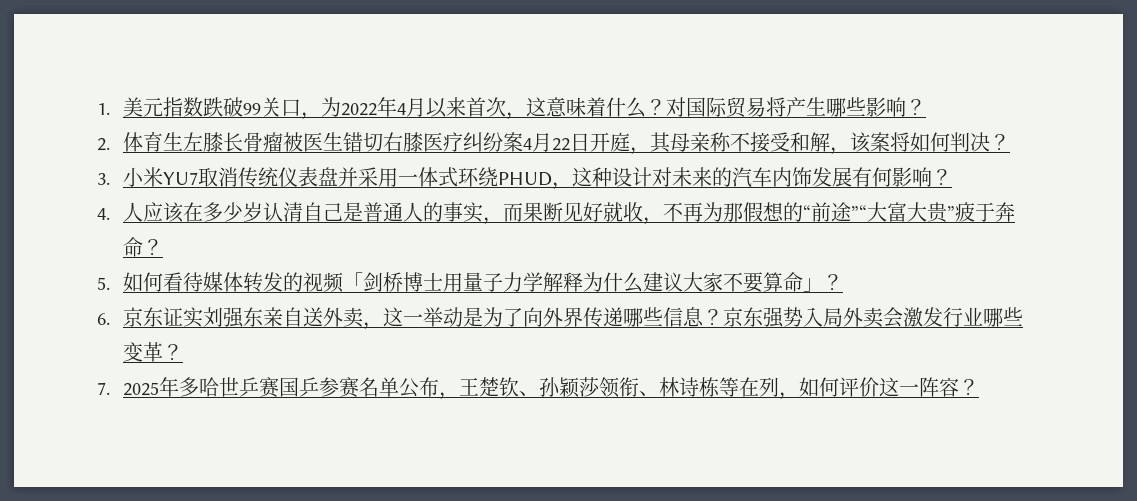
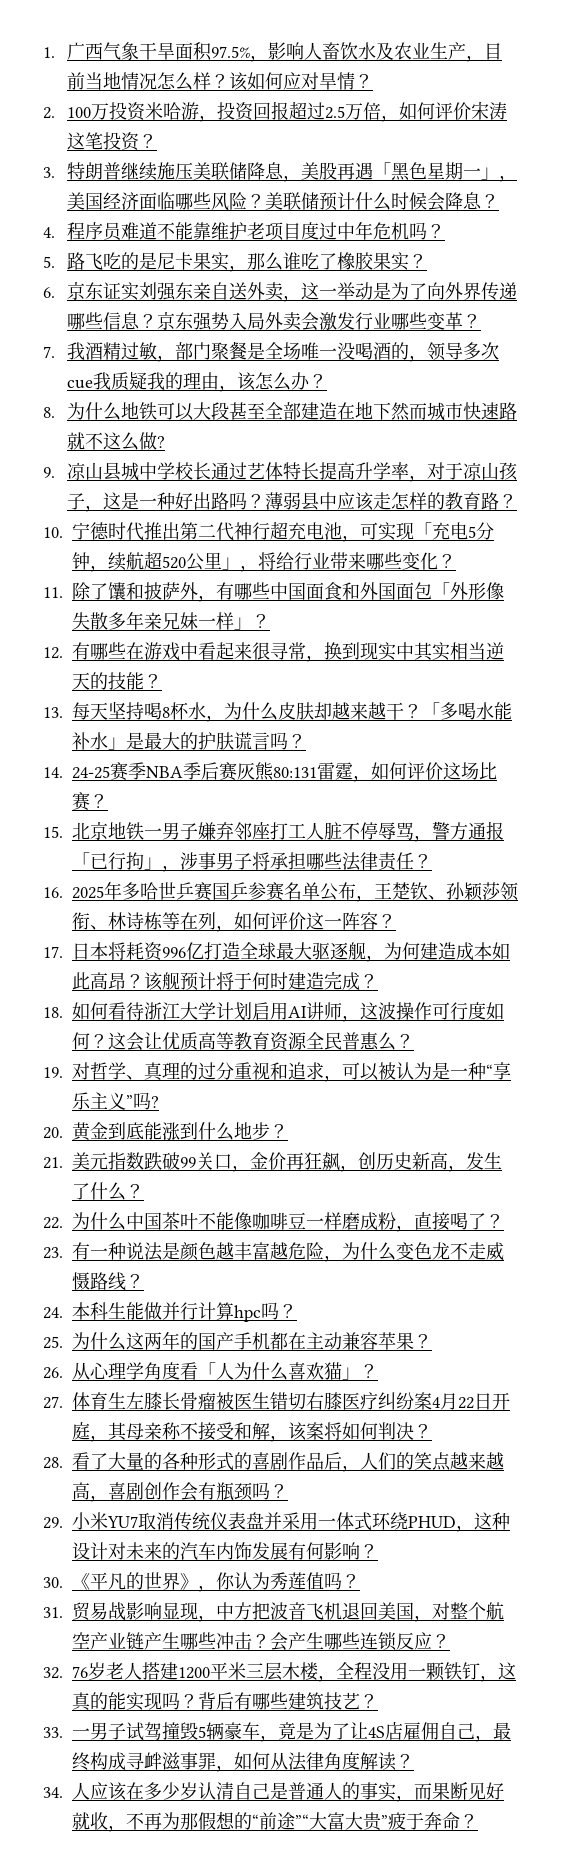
[123,97,927,120] [97,132,1011,155] [97,167,953,190] [97,202,1016,225] [123,237,164,257] [97,272,824,293] 美元指数跌破99关口，为2022年4月以来首次，这意味着什么？对国际贸易将产生哪些影响？ // 2.体育生左膝长骨瘤被医生错切右膝医疗纠纷案4月22日开庭，其母亲称不接受和解，该案将如何判决？ // 3.小米YU7取消传统仪表盘并采用一体式环绕PHUD，这种设计对未来的汽车内饰发展有何影响？ // 4.人应该在多少岁认清自己是普通人的事实，而果断见好就收，不再为那假想的“前途”“大富大贵”疲于奔命？ // 5.如何看待媒体转发的视频「剑桥博士用量子力学解释为什么建议大家不要算命」 -> [66,42,502,62] [66,72,373,91] [43,101,507,122] [66,132,157,151] [43,162,517,182] [66,192,499,211] [43,221,445,241] [43,252,409,272] 广西气象干旱面积97.5%，影响人畜饮水及农业生产，目前当地情况怎么样？该如何应对旱情？ // 2. 100万投资米哈游，投资回报超过2.5万倍，如何评价宋涛这笔投资？ // 3.特朗普继续施压美联储降息，美股再遇「黑色星期一」，美国经济面临哪些风险？美联储预计什么时候会降息？ // 4.程序员难道不能靠维护老项目度过中年危机吗？ // 5.路飞吃的是尼卡果实，那么谁吃了橡胶果实
(110, 388) none -> [66,341,499,362] [66,371,327,392] [43,402,517,421] [66,432,165,451] [43,462,518,482] [66,492,517,512] [43,521,494,542] [72,551,456,572] [43,582,504,602] [72,611,270,630] [43,642,504,662] [72,672,162,690] [43,701,512,722] [72,732,306,750] [43,762,497,782] [72,792,108,811] [43,821,504,842] [72,852,432,872] [43,887,63,898] 我酒精过敏，部门聚餐是全场唯一没喝酒的，领导多次cue我质疑我的理由，该怎么办？ // 8.为什么地铁可以大段甚至全部建造在地下然而城市快速路就不这么做? // 9.凉山县城中学校长通过艺体特长提高升学率，对于凉山孩子，这是一种好出路吗？薄弱县中应该走怎样的教育路？ // 10.宁德时代推出第二代神行超充电池，可实现「充电5分钟，续航超520公里」，将给行业带来哪些变化？ // 11.除了馕和披萨外，有哪些中国面食和外国面包「外形像失散多年亲兄妹一样」？ // 12.有哪些在游戏中看起来很寻常，换到现实中其实相当逆天的技能？ // 13.每天坚持喝8杯水，为什么皮肤却越来越干？「多喝水能补水」是最大的护肤谎言吗？ // 14. 24-25赛季NBA季后赛灰熊80:131雷霆，如何评价这场比赛？ // 15.北京地铁一男子嫌弃邻座打工人脏不停辱骂，警方通报「已行拘」，涉事男子将承担哪些法律责任？ // 16.
(980, 387) none -> [43,942,510,962] [72,971,378,991] [43,1002,504,1022] [72,1032,414,1051] [43,1062,511,1082] [72,1092,159,1110] [43,1122,288,1141] [43,1152,502,1172] [72,1182,144,1201] [43,1212,504,1232] [43,1242,504,1262] [72,1272,144,1291] [43,1302,297,1322] [43,1331,432,1351] [43,1362,378,1381] [43,1392,510,1410] [72,1422,432,1442] [43,1452,504,1472] [72,1482,288,1502] [43,1512,510,1532] [72,1542,378,1560] [43,1572,360,1592] [43,1602,504,1622] [72,1632,450,1651] [43,1662,516,1682] [72,1692,378,1711] [43,1721,511,1742] [72,1752,414,1772] [43,1782,504,1802] [72,1811,478,1832] // 17.日本将耗资996亿打造全球最大驱逐舰，为何建造成本如此高昂？该舰预计将于何时建造完成？ // 18.如何看待浙江大学计划启用AI讲师，这波操作可行度如何？这会让优质高等教育资源全民普惠么？ // 19.对哲学、真理的过分重视和追求，可以被认为是一种“享乐主义”吗? // 20.黄金到底能涨到什么地步？ // 21.美元指数跌破99关口，金价再狂飙，创历史新高，发生了什么？ // 22.为什么中国茶叶不能像咖啡豆一样磨成粉，直接喝了？ // 23.有一种说法是颜色越丰富越危险，为什么变色龙不走威慑路线？ // 24.本科生能做并行计算hpc吗？ // 25.为什么这两年的国产手机都在主动兼容苹果？ // 26.从心理学角度看「人为什么喜欢猫」？ // 27.体育生左膝长骨瘤被医生错切右膝医疗纠纷案4月22日开庭，其母亲称不接受和解，该案将如何判决？ // 28.看了大量的各种形式的喜剧作品后，人们的笑点越来越高，喜剧创作会有瓶颈吗？ // 29.小米YU7取消传统仪表盘并采用一体式环绕PHUD，这种设计对未来的汽车内饰发展有何影响？ // 30.《平凡的世界》，你认为秀莲值吗？ // 31.贸易战影响显现，中方把波音飞机退回美国，对整个航空产业链产生哪些冲击？会产生哪些连锁反应？ // 32. 76岁老人搭建1200平米三层木楼，全程没用一颗铁钉，这真的能实现吗？背后有哪些建筑技艺？ // 33.一男子试驾撞毁5辆豪车，竟是为了让4S店雇佣自己，最终构成寻衅滋事罪，如何从法律角度解读？ // 34.人应该在多少岁认清自己是普通人的事实，而果断见好就收，不再为那假想的“前途”“大富大贵”疲于奔命？

